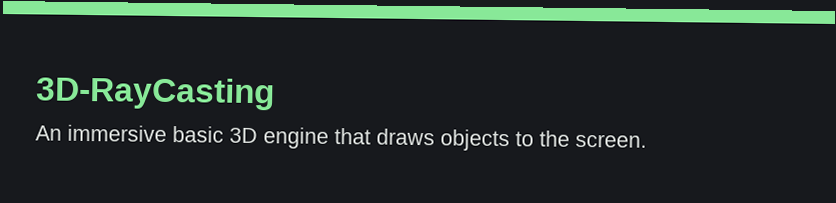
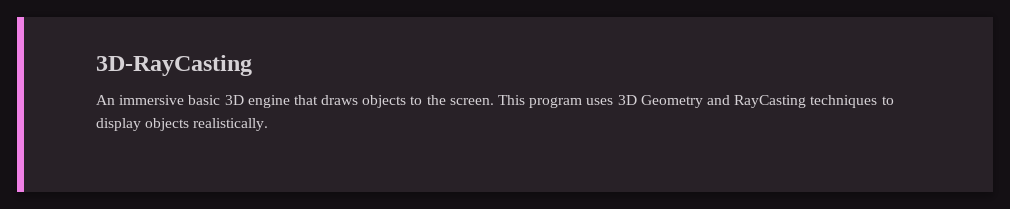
(647, 140) none -> [498,95,894,108] [96,118,269,131] This program uses 3D Geometry and RayCasting techniques to display objects realistically.

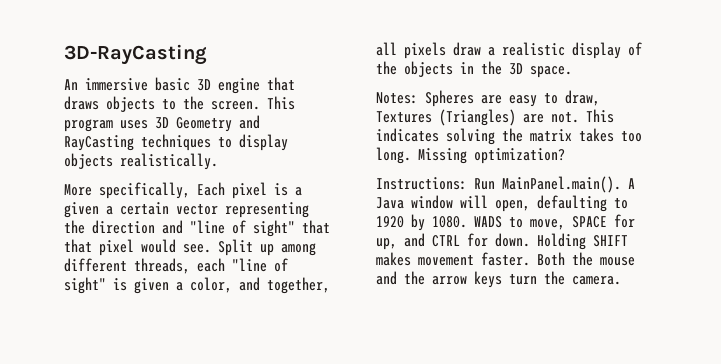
(269, 124) none -> [64,182,302,199] [64,202,309,218] [64,220,330,237] [64,239,316,256] [64,258,288,274] [64,277,330,294] [376,42,642,59] [376,61,572,78] [376,90,600,107] [376,109,614,126] [376,128,642,145] [376,147,565,164] [376,176,635,193] [376,195,628,212] [376,214,635,231] [376,233,628,250] [376,252,635,266] [376,271,621,288] // More specifically, Each pixel is a given a certain vector representing the direction and "line of sight" that that pixel would see. Split up among different threads, each "line of sight" is given a color, and together, all pixels draw a realistic display of the objects in the 3D space. // Notes: Spheres are easy to draw, Textures (Triangles) are not. This indicates solving the matrix takes too long. Missing optimization? // Instructions: Run MainPanel.main(). A Java window will open, defaulting to 1920 by 1080. WADS to move, SPACE for up, and CTRL for down. Holding SHIFT makes movement faster. Both the mouse and the arrow keys turn the camera.

